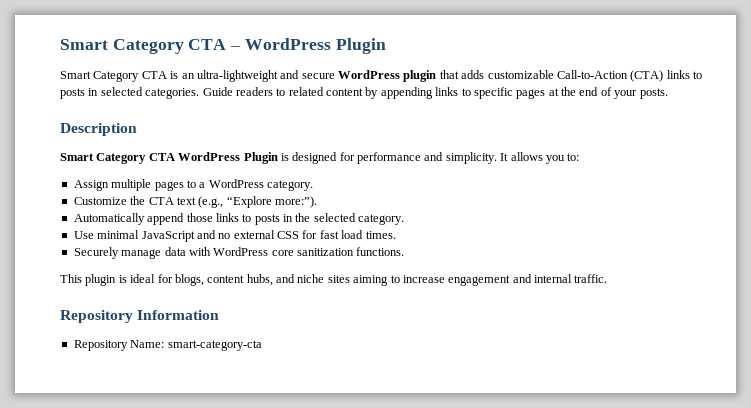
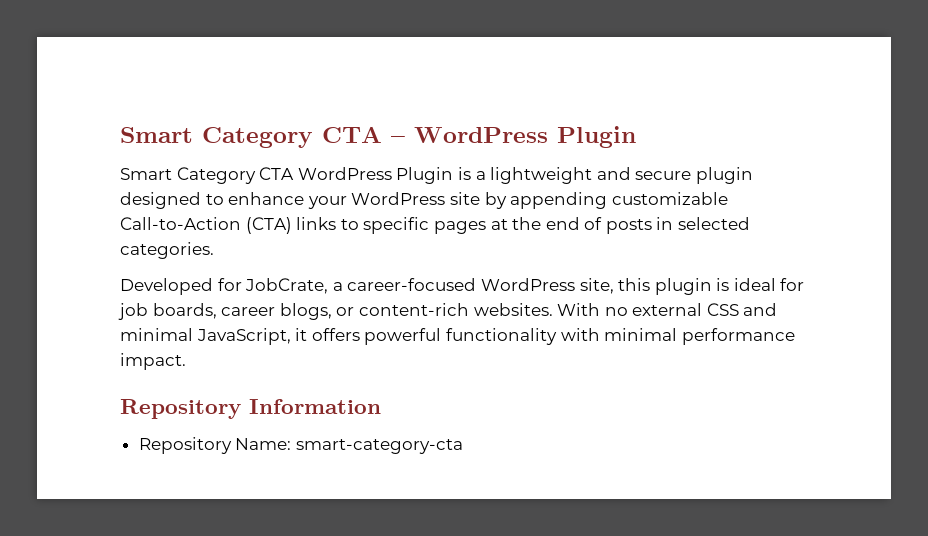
[170,70,485,82] is an ultra-lightweight and secure WordPress plugin that adds -> [297,167,753,184] [120,192,608,209] WordPress Plugin is a lightweight and secure plugin designed to enhance your WordPress site by appending
[60,87,471,99] posts in selected categories. Guide readers to related content by appending links to -> (359, 224) none
[614,88,668,99] [60,123,137,136] [60,152,580,164] [73,179,313,191] [73,196,317,208] [73,213,405,225] [73,230,396,242] [73,247,405,259] [60,274,608,286] your posts. // Description // Smart Category CTA WordPress Plugin is designed for performance and simplicity. It allows you to: // Assign multiple pages to a WordPress category. // Customize the CTA text (e.g., “Explore more:”). // Automatically append those links to posts in the selected category. // Use minimal JavaScript and no external CSS for fast load times. // Securely manage data with WordPress core sanitization functions. // This plugin is ideal for blogs, content hubs, and niche sites aiming to increase engagement and internal traffic. -> [605,217,751,234] [120,242,214,259] [120,278,805,295] [118,303,778,320] [120,328,795,345] [120,353,186,370] posts in selected categories. // Developed for JobCrate, a career-focused WordPress site, this plugin is ideal for job boards, career blogs, or content-rich websites. With no external CSS and minimal JavaScript, it offers powerful functionality with minimal performance impact.

